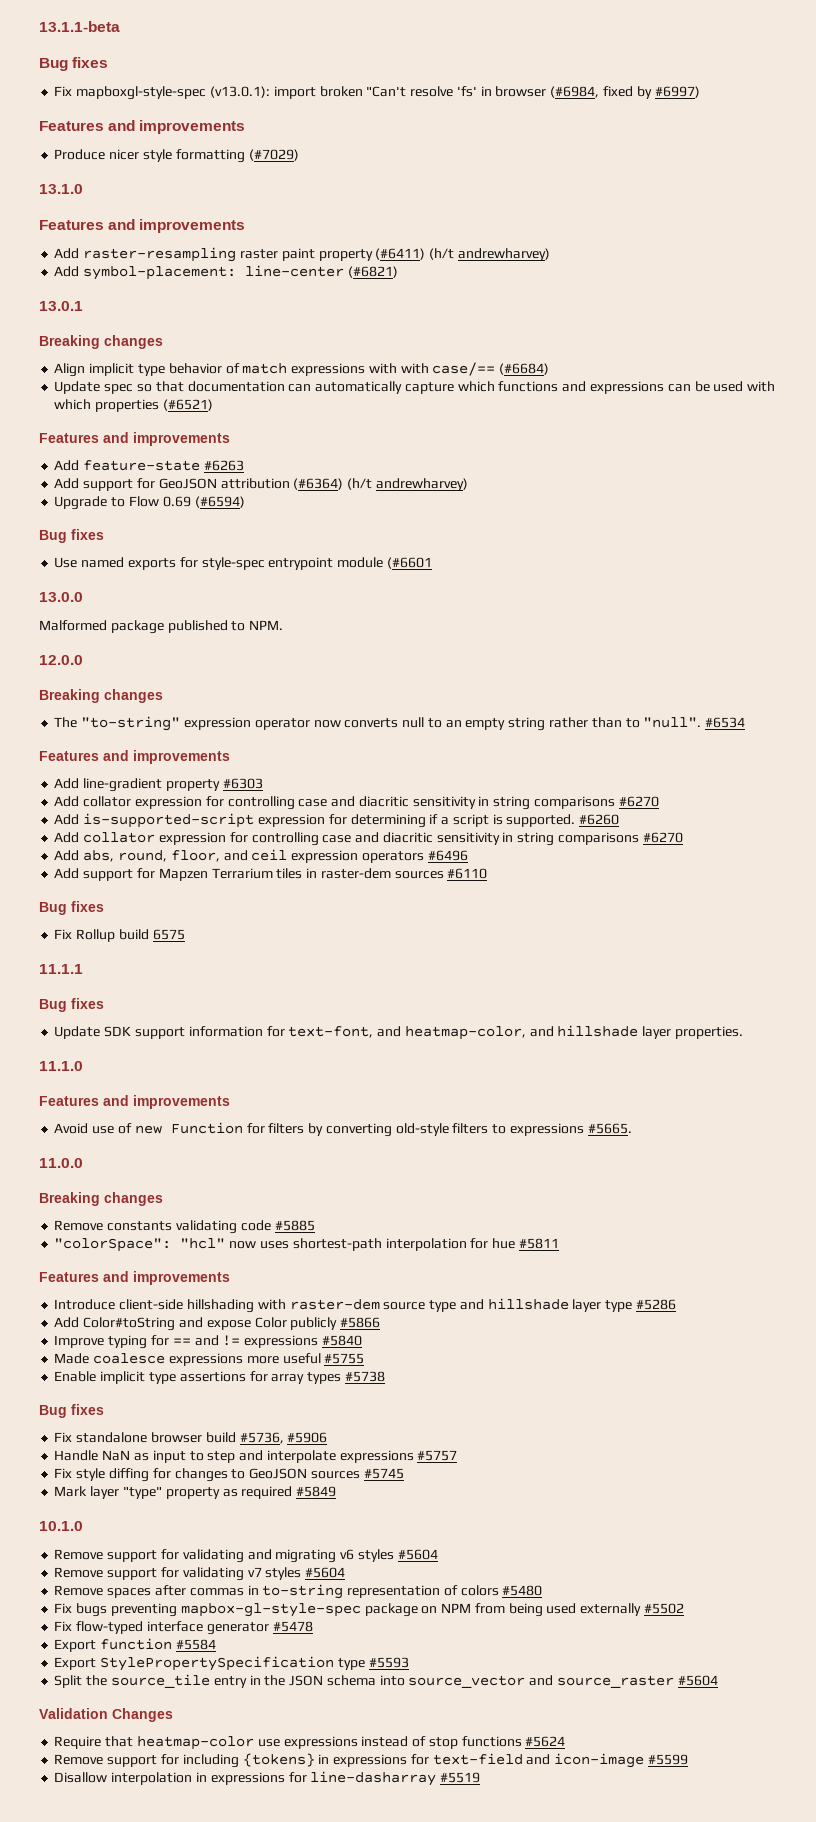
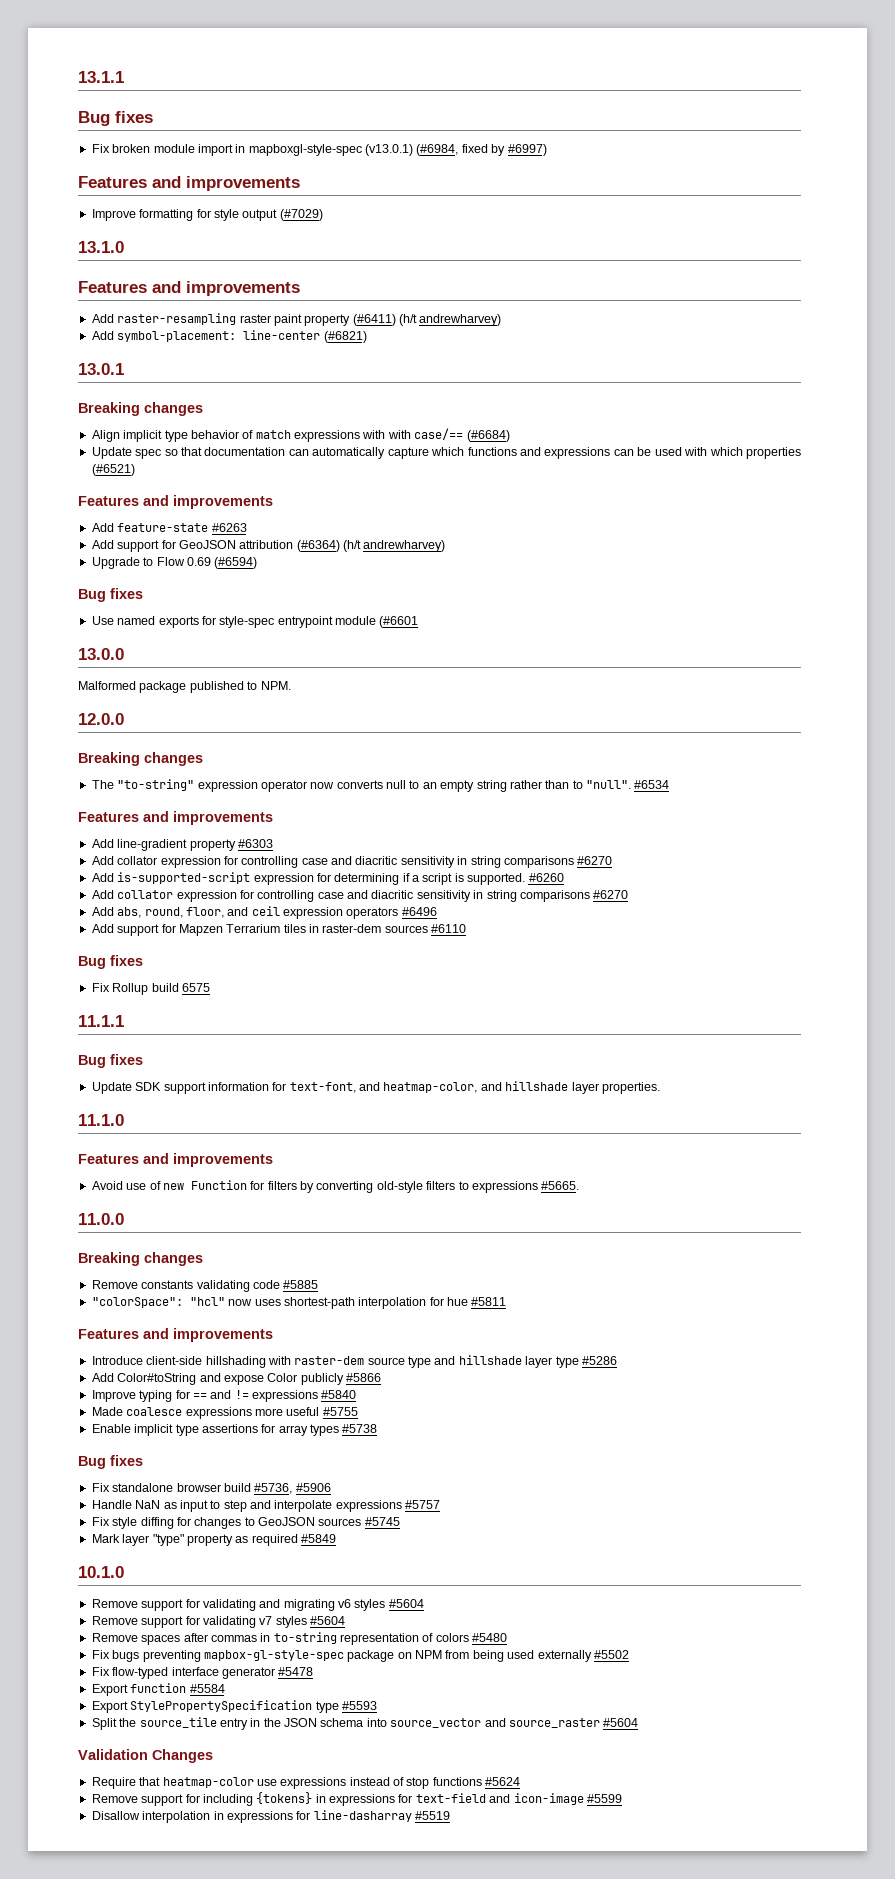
[39,21,120,32] [39,57,109,71] [54,86,547,100] 13.1.1-beta // Bug fixes // Fix mapboxgl-style-spec (v13.0.1): import broken "Can't resolve 'fs' in browser -> [78,71,124,83] [78,111,153,126] [91,144,413,156] 13.1.1 // Bug fixes // Fix broken module import in mapboxgl-style-spec (v13.0.1)
[54,149,245,163] Produce nicer style formatting -> [91,209,278,221] Improve formatting for style output

